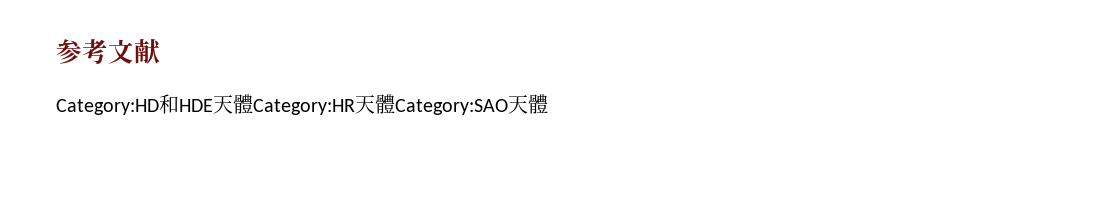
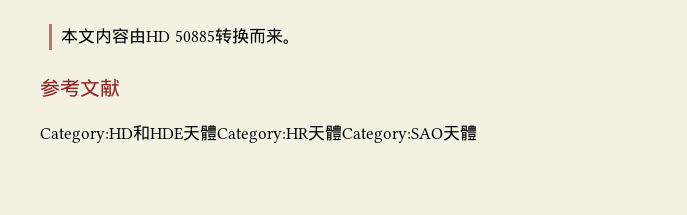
(56, 51) none -> [60,28,300,44] 本文内容由HD 50885转换而来。 //

